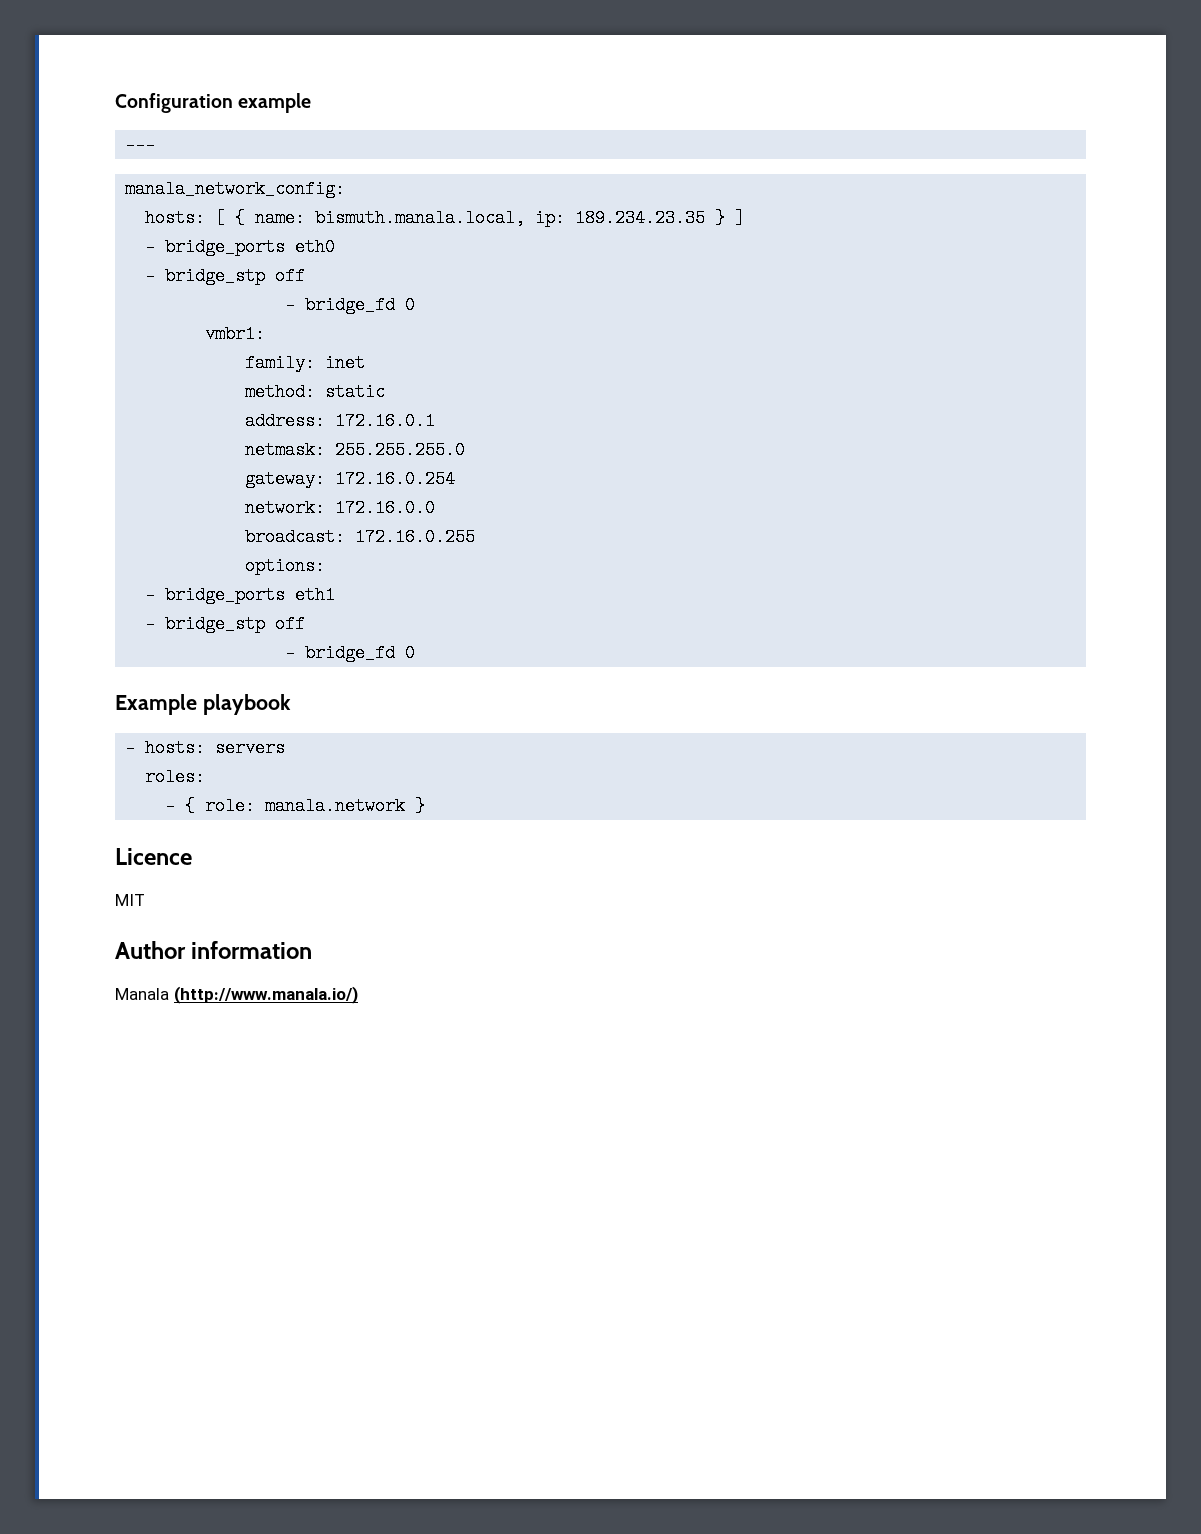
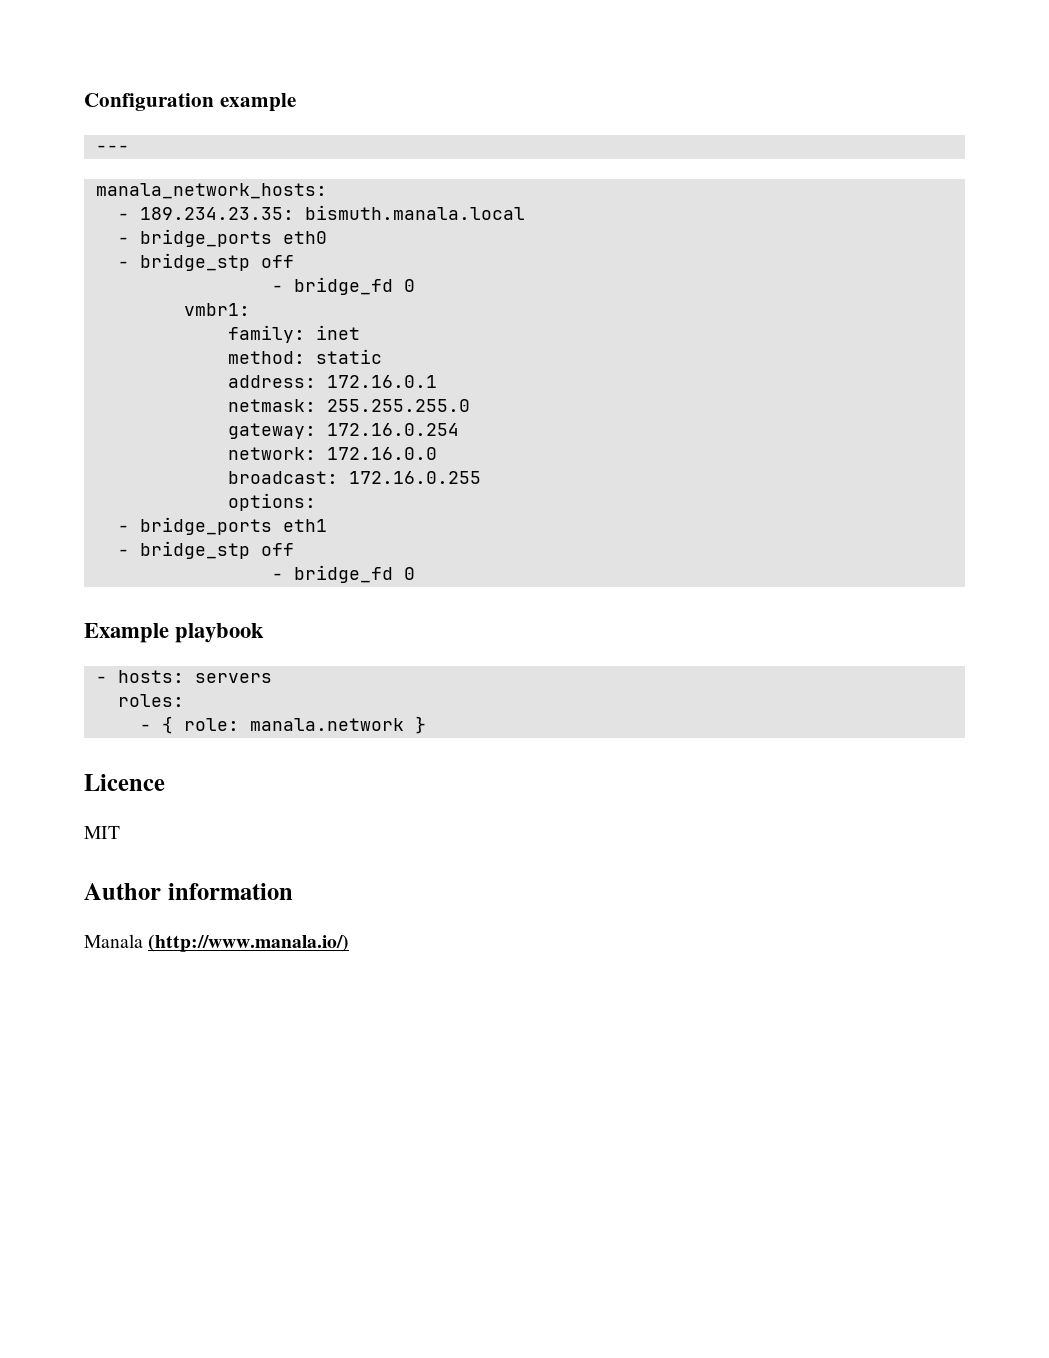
[125,180,346,198] [145,209,746,227] manala_network_config: // hosts: [ { name: bismuth.manala.local, ip: 189.234.23.35 } ] -> [95,183,327,199] [117,205,525,220] manala_network_hosts: // - 189.234.23.35: bismuth.manala.local

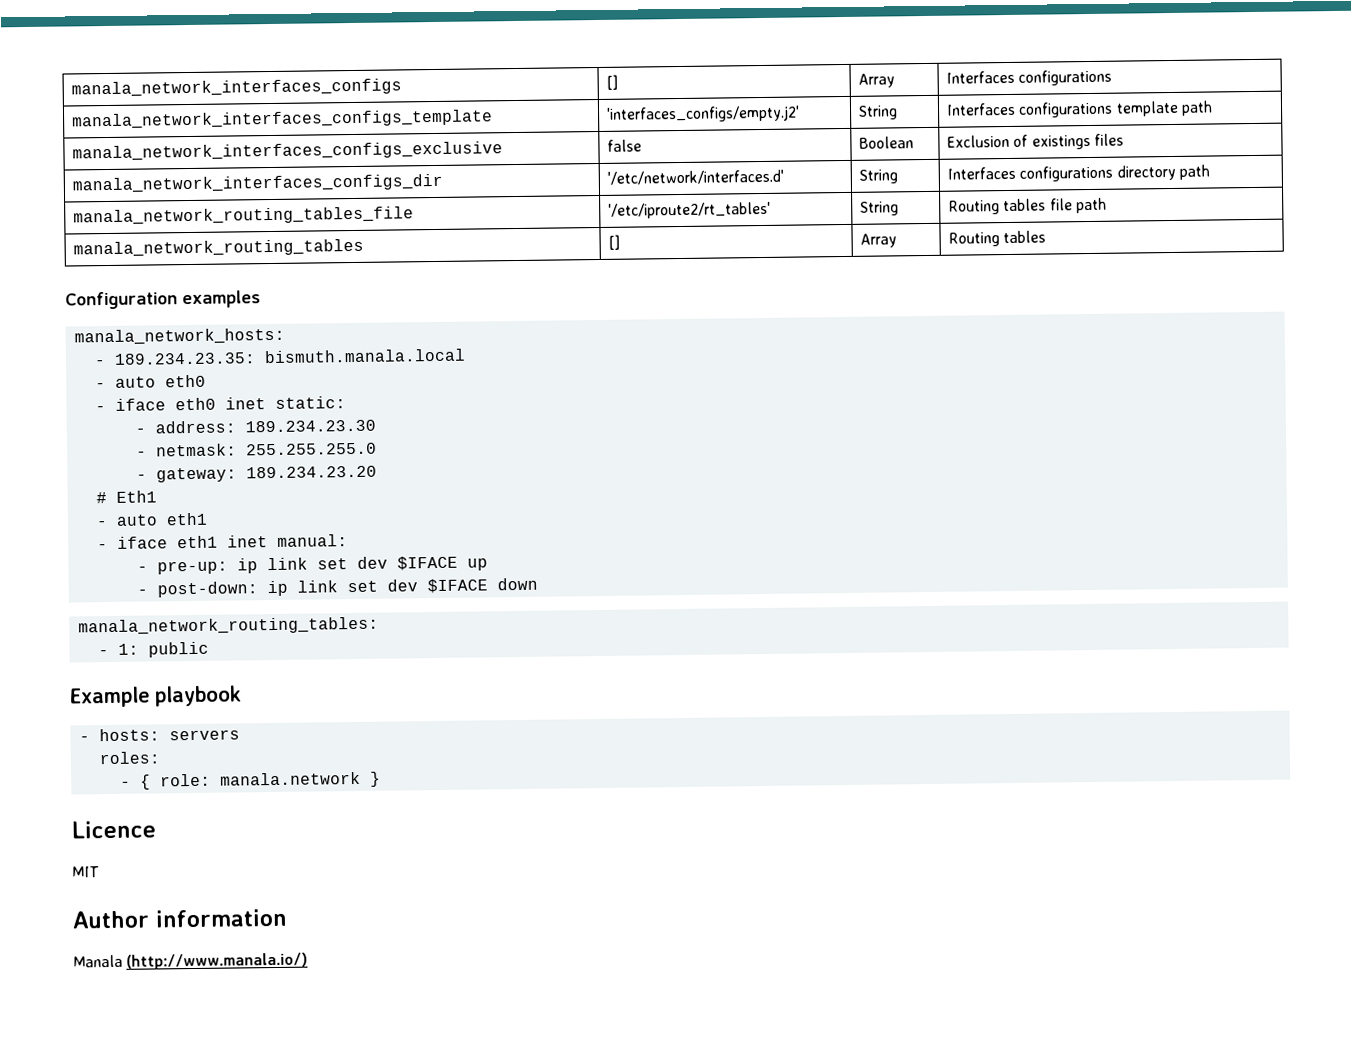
[84,93,296,112] [95,145,129,152] Configuration example // --- -> [71,78,403,98] [606,74,619,90] [858,73,896,88] [946,69,1113,86] [72,109,494,130] [606,105,801,123] [858,105,899,120] [946,100,1213,118] [72,141,504,162] [607,139,643,152] [859,136,915,149] [947,133,1124,150] [72,173,444,194] [607,169,785,185] [859,169,899,184] [947,164,1210,182] [73,206,415,226] [608,201,772,219] [860,201,900,216] [948,197,1107,215] [73,238,365,258] [608,234,621,250] [860,233,898,248] [948,230,1047,247] [65,290,261,310] manala_network_interfaces_configs | [] | Array | Interfaces configurations // manala_network_interfaces_configs_template | 'interfaces_configs/empty.j2' | String | Interfaces configurations template path // manala_network_interfaces_configs_exclusive | false | Boolean | Exclusion of existings files // manala_network_interfaces_configs_dir | '/etc/network/interfaces.d' | String | Interfaces configurations directory path // manala_network_routing_tables_file | '/etc/iproute2/rt_tables' | String | Routing tables file path // manala_network_routing_tables | [] | Array | Routing tables // Configuration examples
[139,229,272,247] bridge_ports -> [115,376,157,388] auto
[139,253,294,271] [271,277,415,295] [183,303,250,316] [227,325,360,343] [227,349,382,364] [227,375,437,388] [227,399,470,412] [227,423,459,439] [227,447,437,460] [227,471,481,484] [227,493,316,511] [117,517,272,535] bridge_stp off // - bridge_fd 0 // vmbr1: // family: inet // method: static // address: 172.16.0.1 // netmask: 255.255.255.0 // gateway: 172.16.0.254 // network: 172.16.0.0 // broadcast: 172.16.0.255 // options: // - bridge_ports -> [115,396,347,411] [135,419,377,434] [136,442,378,457] [136,465,378,483] [96,490,158,504] [96,514,159,527] iface eth0 inet static: // - address: 189.234.23.30 // - netmask: 255.255.255.0 // - gateway: 189.234.23.20 // # Eth1 // - auto
[139,541,294,559] [271,565,415,583] bridge_stp off // - bridge_fd 0 -> [117,534,349,549] [137,555,489,575] [137,577,539,598] [78,616,380,636] [98,641,210,658] iface eth1 inet manual: // - pre-up: ip link set dev $IFACE up // - post-down: ip link set dev $IFACE down // manala_network_routing_tables: // - 1: public

